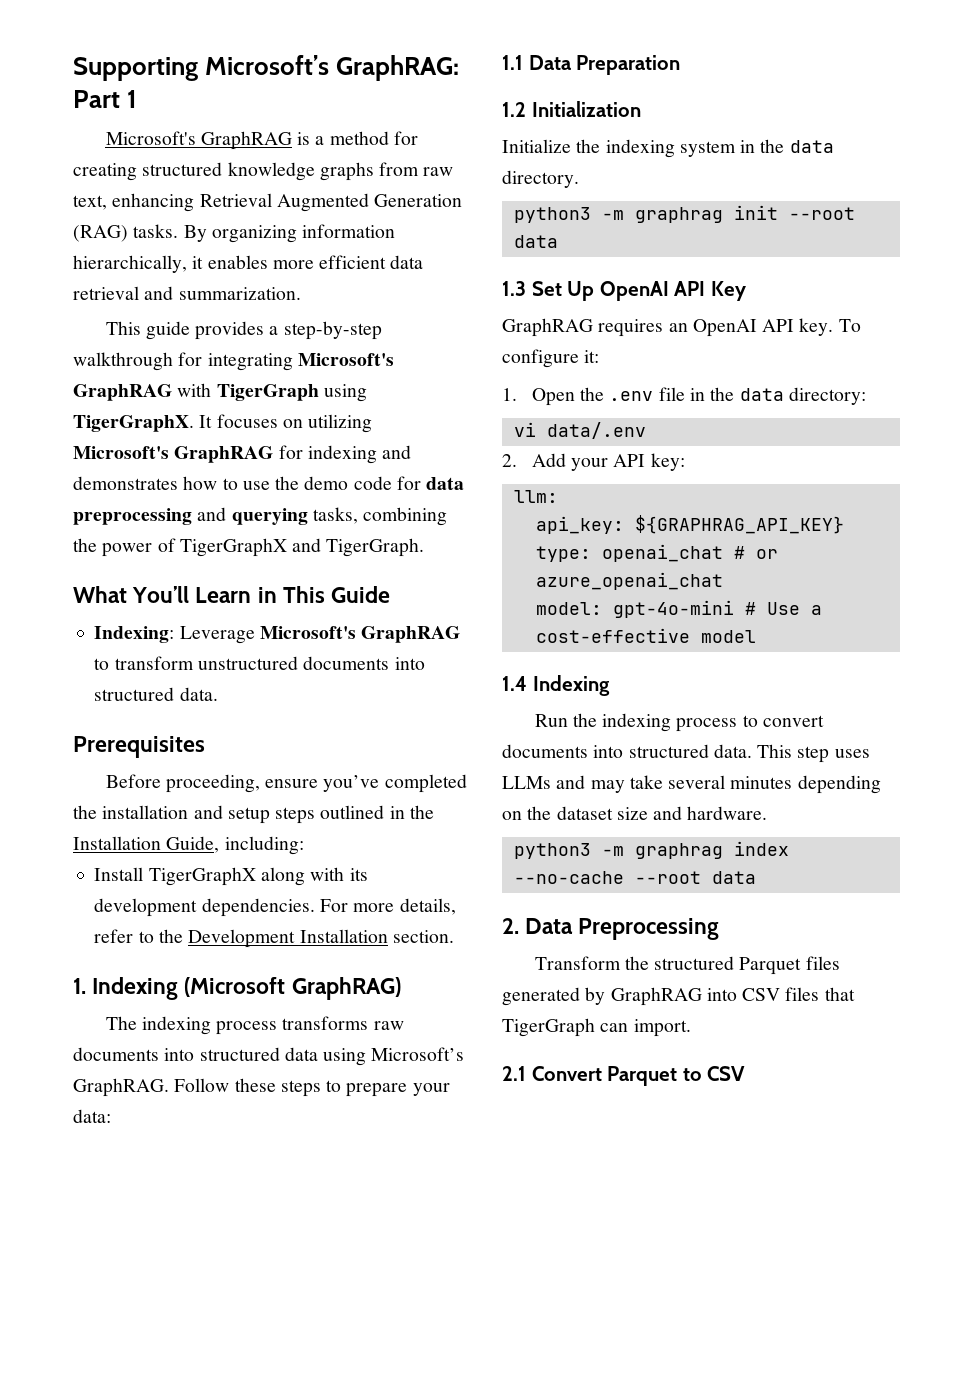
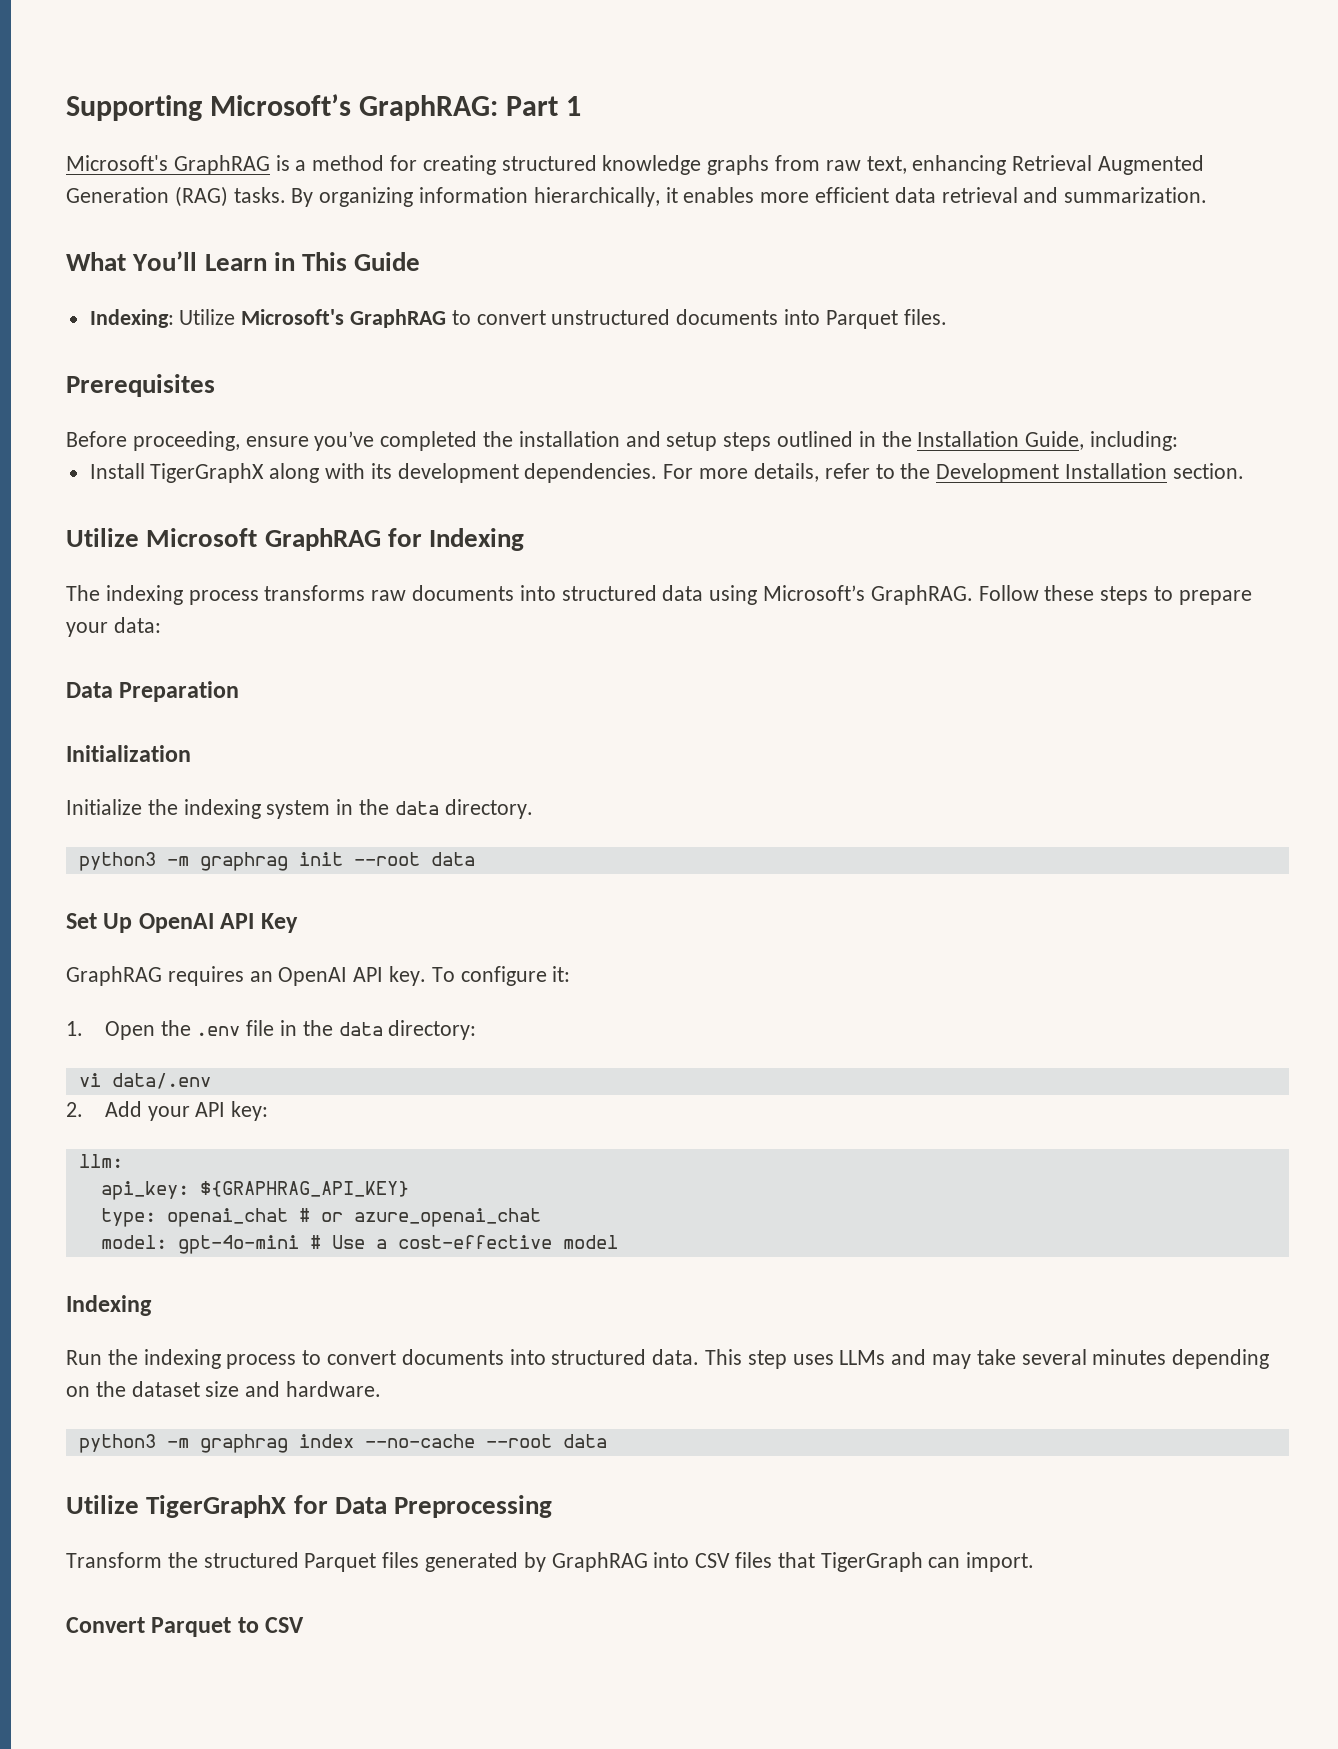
[105,321,382,340] [73,352,394,371] [73,383,367,402] [73,414,373,433] [73,445,412,464] [73,476,465,490] [73,507,448,526] [73,538,425,557] // This guide provides a step-by-step walkthrough for integrating Microsoft's GraphRAG with TigerGraph using TigerGraphX. It focuses on utilizing Microsoft's GraphRAG for indexing and demonstrates how to use the demo code for data preprocessing and querying tasks, combining the power of TigerGraphX and TigerGraph. -> (1208, 195) none
[179,626,255,644] Leverage -> [179,309,236,325] Utilize
[114,656,194,670] transform -> [476,310,546,325] convert
[94,687,218,701] structured data. -> [825,309,947,329] Parquet files.
[73,977,401,1000] 1. Indexing (Microsoft GraphRAG) -> [66,528,525,551] Utilize Microsoft GraphRAG for Indexing
[502,55,523,70] 1.1 -> (161, 625) none
[502,102,526,117] 1.2 -> (240, 691) none
[502,281,526,296] 1.3 -> (475, 859) none
[502,676,527,691] 1.4 -> (618, 1242) none
[502,918,519,934] 2. -> [66,1495,328,1518] Utilize TigerGraphX for
[502,1066,526,1081] 2.1 -> (1035, 1562) none

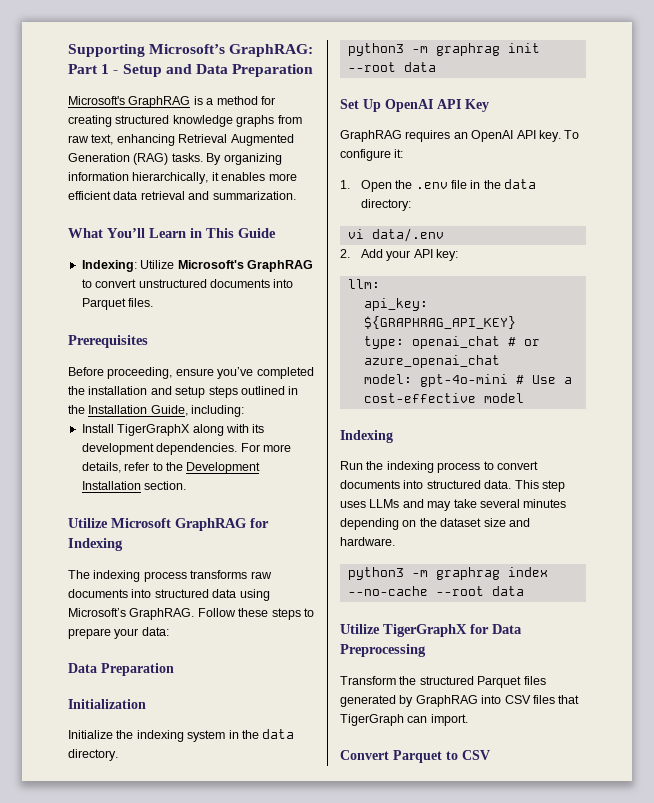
(582, 106) none -> [113,64,314,77] - Setup and Data Preparation

